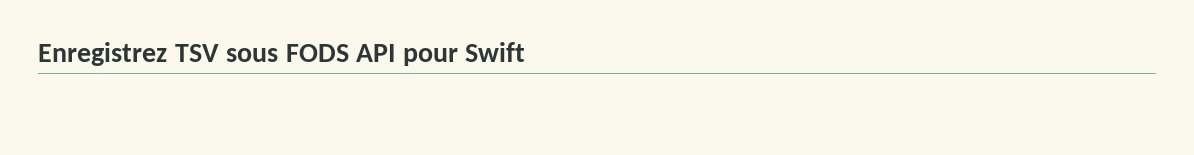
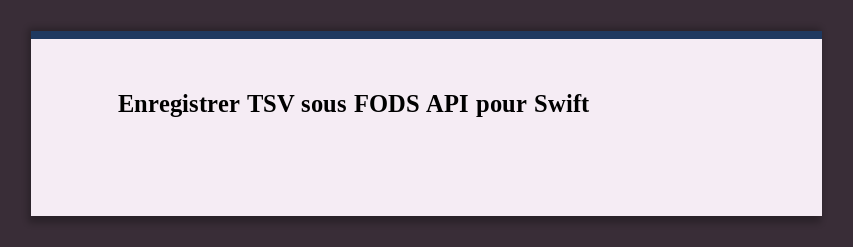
[38,42,167,66] Enregistrez -> [118,94,240,117] Enregistrer

